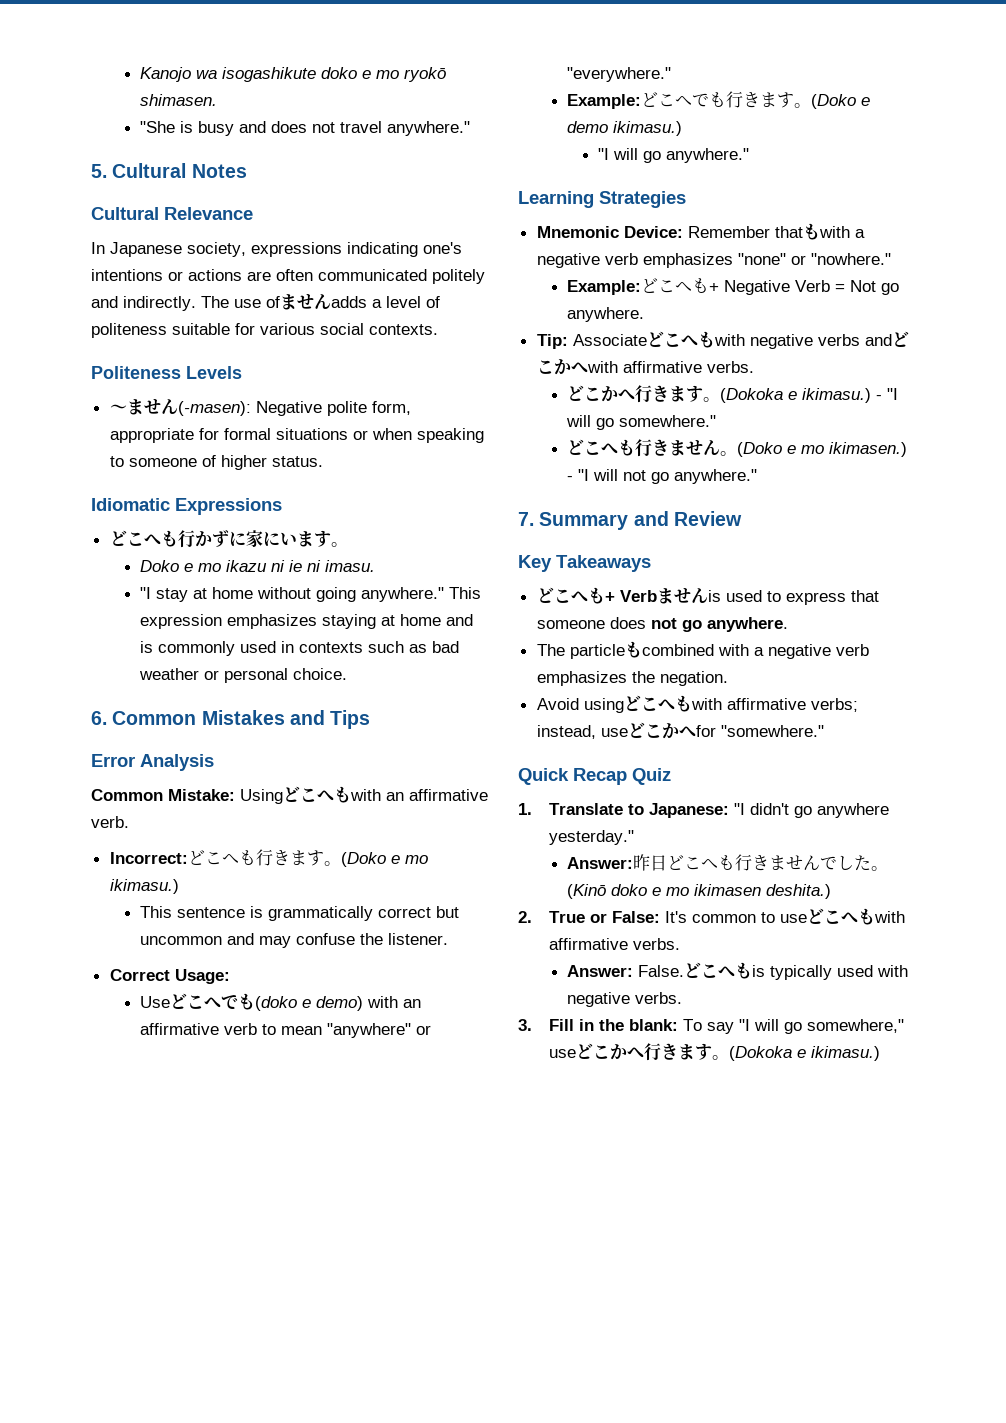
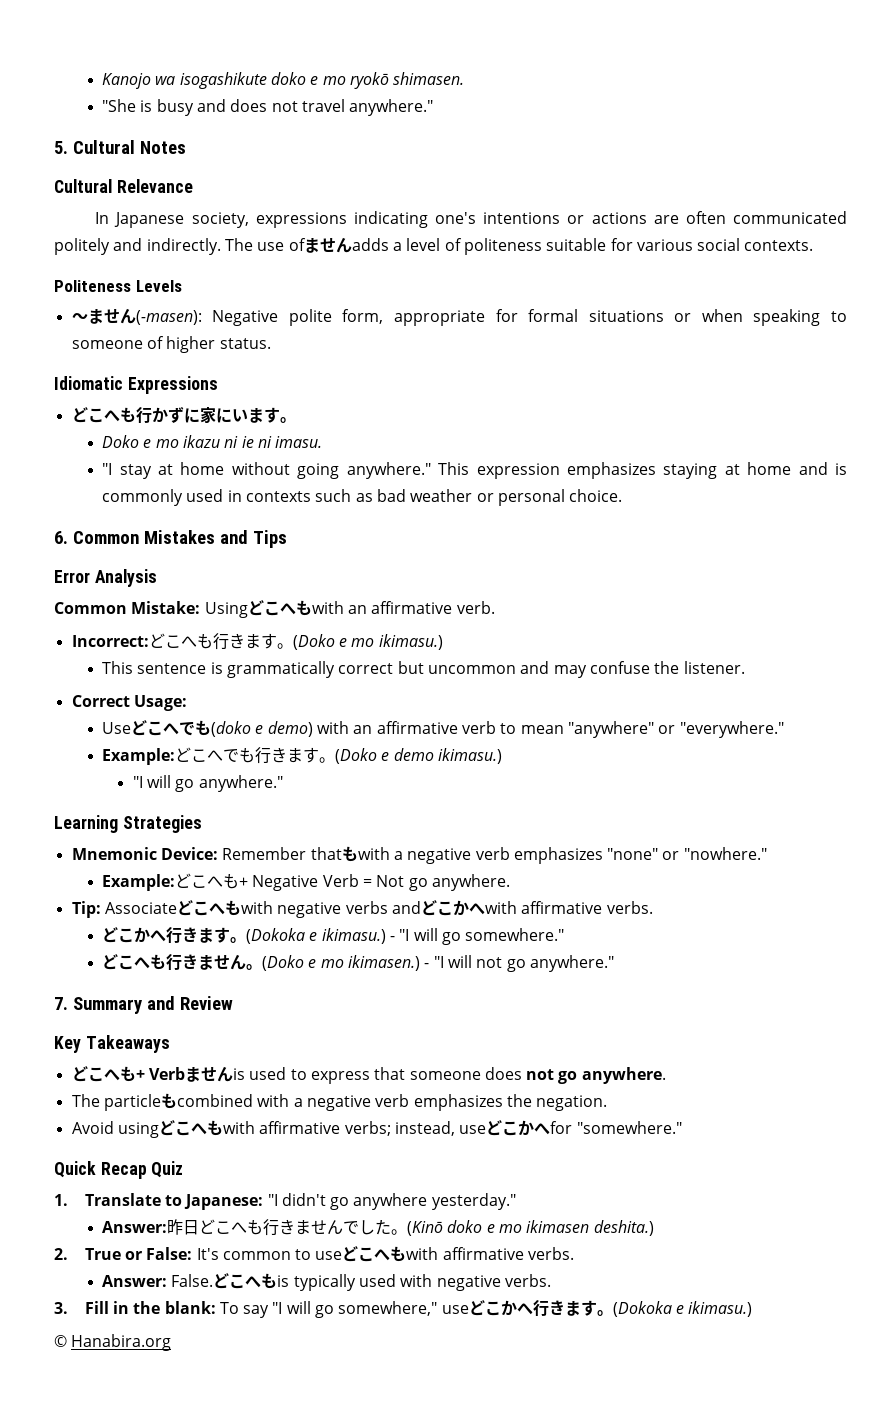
(880, 1053) none -> [54,1334,172,1351] // © Hanabira.org

